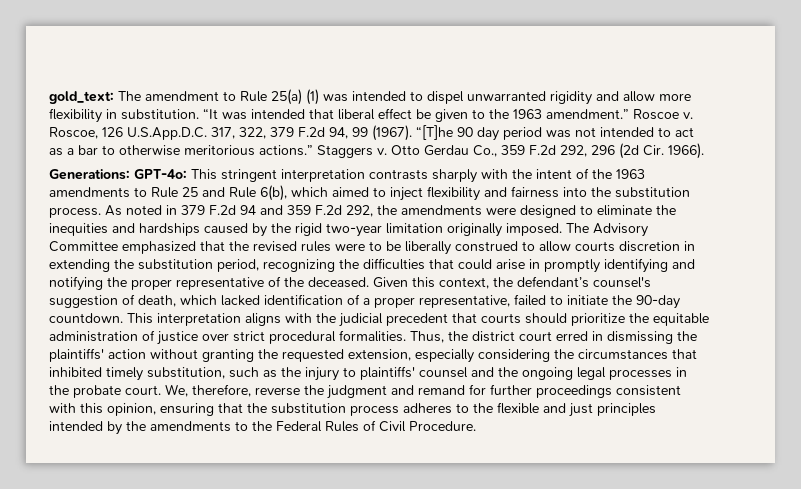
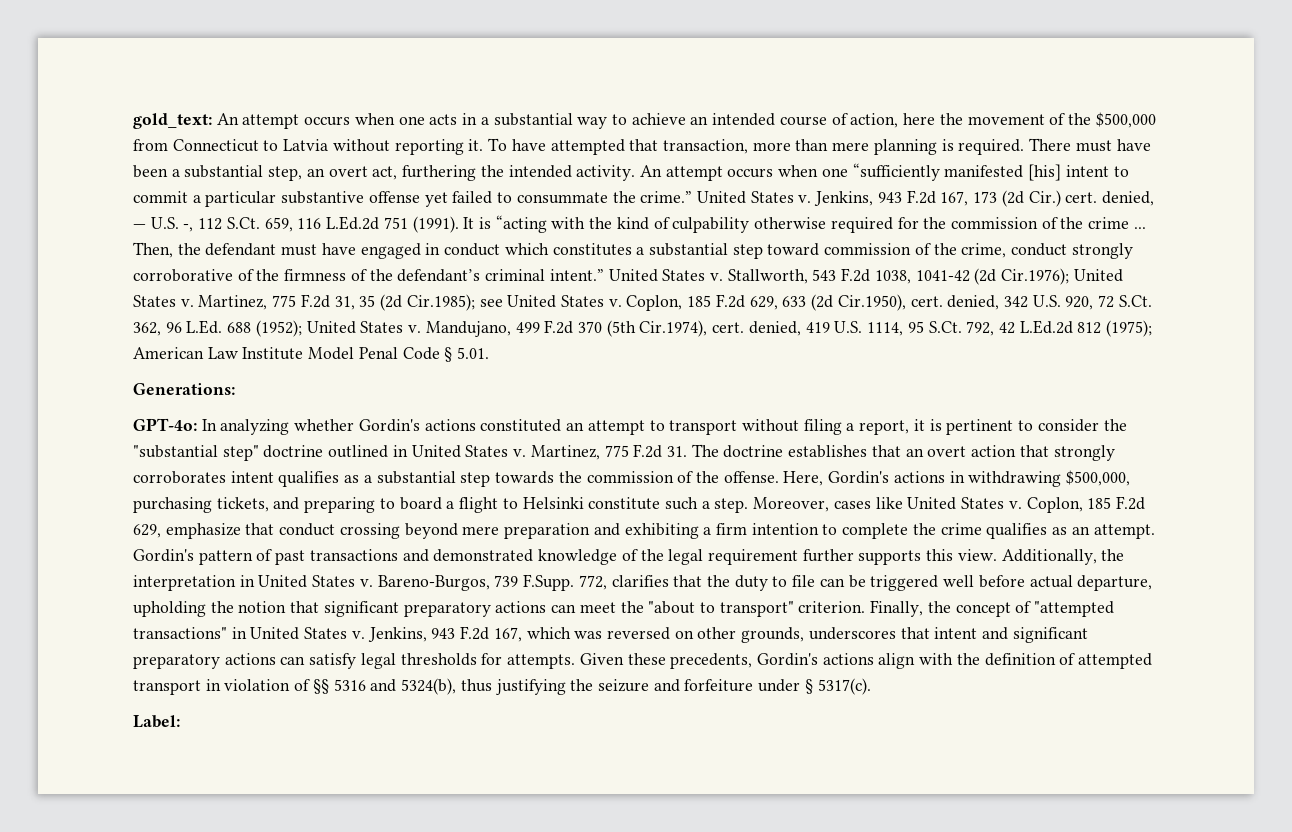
[118,89,691,105] [49,108,693,123] [49,125,694,141] [49,143,704,159] [49,168,645,183] [49,185,690,201] [49,205,676,218] [49,223,648,237] [49,241,695,255] [49,258,695,273] [49,276,651,291] [49,294,680,309] [49,313,709,327] [49,330,697,345] [49,348,697,363] [49,366,687,381] [49,384,681,399] [49,402,656,417] [49,420,476,435] The amendment to Rule 25(a) (1) was intended to dispel unwarranted rigidity and allow more flexibility in substitution. “It was intended that liberal effect be given to the 1963 amendment.” Roscoe v. Roscoe, 126 U.S.App.D.C. 317, 322, 379 F.2d 94, 99 (1967). “[T]he 90 day period was not intended to act as a bar to otherwise meritorious actions.” Staggers v. Otto Gerdau Co., 359 F.2d 292, 296 (2d Cir. 1966). // Generations: GPT-4o: This stringent interpretation contrasts sharply with the intent of the 1963 amendments to Rule 25 and Rule 6(b), which aimed to inject flexibility and fairness into the substitution process. As noted in 379 F.2d 94 and 359 F.2d 292, the amendments were designed to eliminate the inequities and hardships caused by the rigid two-year limitation originally imposed. The Advisory Committee emphasized that the revised rules were to be liberally construed to allow courts discretion in extending the substitution period, recognizing the difficulties that could arise in promptly identifying and notifying the proper representative of the deceased. Given this context, the defendant’s counsel's suggestion of death, which lacked identification of a proper representative, failed to initiate the 90-day countdown. This interpretation aligns with the judicial precedent that courts should prioritize the equitable administration of justice over strict procedural formalities. Thus, the district court erred in dismissing the plaintiffs' action without granting the requested extension, especially considering the circumstances that inhibited timely substitution, such as the injury to plaintiffs' counsel and the ongoing legal processes in the probate court. We, therefore, reverse the judgment and remand for further proceedings consistent with this opinion, ensuring that the substitution process adheres to the flexible and just principles intended by the amendments to the Federal Rules of Civil Procedure. -> [216,112,1156,129] [133,138,1151,155] [133,163,1129,181] [133,190,1154,207] [133,215,1146,233] [133,242,1133,259] [133,268,1123,285] [133,294,1152,311] [133,320,1153,337] [133,347,490,362] [133,383,235,395] [133,418,1127,435] [133,444,1115,461] [133,470,1131,487] [133,496,1145,513] [133,523,1155,539] [133,549,1125,565] [133,574,1153,591] [133,600,1115,617] [133,626,1088,643] [133,653,1153,669] [133,678,871,695] [133,715,180,728] An attempt occurs when one acts in a substantial way to achieve an intended course of action, here the movement of the $500,000 from Connecticut to Latvia without reporting it. To have attempted that transaction, more than mere planning is required. There must have been a substantial step, an overt act, furthering the intended activity. An attempt occurs when one “sufficiently manifested [his] intent to commit a particular substantive offense yet failed to consummate the crime.” United States v. Jenkins, 943 F.2d 167, 173 (2d Cir.) cert. denied, — U.S. -, 112 S.Ct. 659, 116 L.Ed.2d 751 (1991). It is “acting with the kind of culpability otherwise required for the commission of the crime ... Then, the defendant must have engaged in conduct which constitutes a substantial step toward commission of the crime, conduct strongly corroborative of the firmness of the defendant’s criminal intent.” United States v. Stallworth, 543 F.2d 1038, 1041-42 (2d Cir.1976); United States v. Martinez, 775 F.2d 31, 35 (2d Cir.1985); see United States v. Coplon, 185 F.2d 629, 633 (2d Cir.1950), cert. denied, 342 U.S. 920, 72 S.Ct. 362, 96 L.Ed. 688 (1952); United States v. Mandujano, 499 F.2d 370 (5th Cir.1974), cert. denied, 419 U.S. 1114, 95 S.Ct. 792, 42 L.Ed.2d 812 (1975); American Law Institute Model Penal Code § 5.01. // Generations: // GPT-4o: In analyzing whether Gordin's actions constituted an attempt to transport without filing a report, it is pertinent to consider the "substantial step" doctrine outlined in United States v. Martinez, 775 F.2d 31. The doctrine establishes that an overt action that strongly corroborates intent qualifies as a substantial step towards the commission of the offense. Here, Gordin's actions in withdrawing $500,000, purchasing tickets, and preparing to board a flight to Helsinki constitute such a step. Moreover, cases like United States v. Coplon, 185 F.2d 629, emphasize that conduct crossing beyond mere preparation and exhibiting a firm intention to complete the crime qualifies as an attempt. Gordin's pattern of past transactions and demonstrated knowledge of the legal requirement further supports this view. Additionally, the interpretation in United States v. Bareno-Burgos, 739 F.Supp. 772, clarifies that the duty to file can be triggered well before actual departure, upholding the notion that significant preparatory actions can meet the "about to transport" criterion. Finally, the concept of "attempted transactions" in United States v. Jenkins, 943 F.2d 167, which was reversed on other grounds, underscores that intent and significant preparatory actions can satisfy legal thresholds for attempts. Given these precedents, Gordin's actions align with the definition of attempted transport in violation of §§ 5316 and 5324(b), thus justifying the seizure and forfeiture under § 5317(c). // Label:

